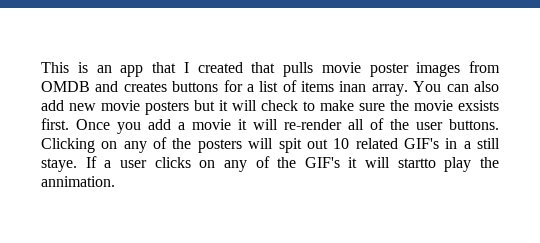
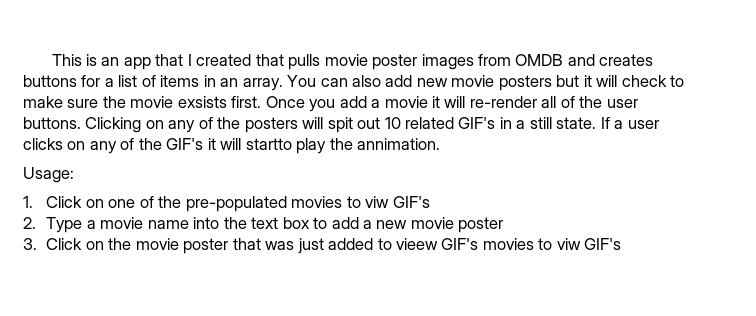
[339,81,367,92] inan -> [203,75,239,87] in an
[41,158,77,172] staye. -> [556,117,597,129] state.
(115, 181) none -> [23,167,74,183] [23,196,430,212] [23,217,504,233] [23,238,622,254] // Usage: // 1. Click on one of the pre-populated movies to viw GIF's // 2. Type a movie name into the text box to add a new movie poster // 3. Click on the movie poster that was just added to vieew GIF's movies to viw GIF's

